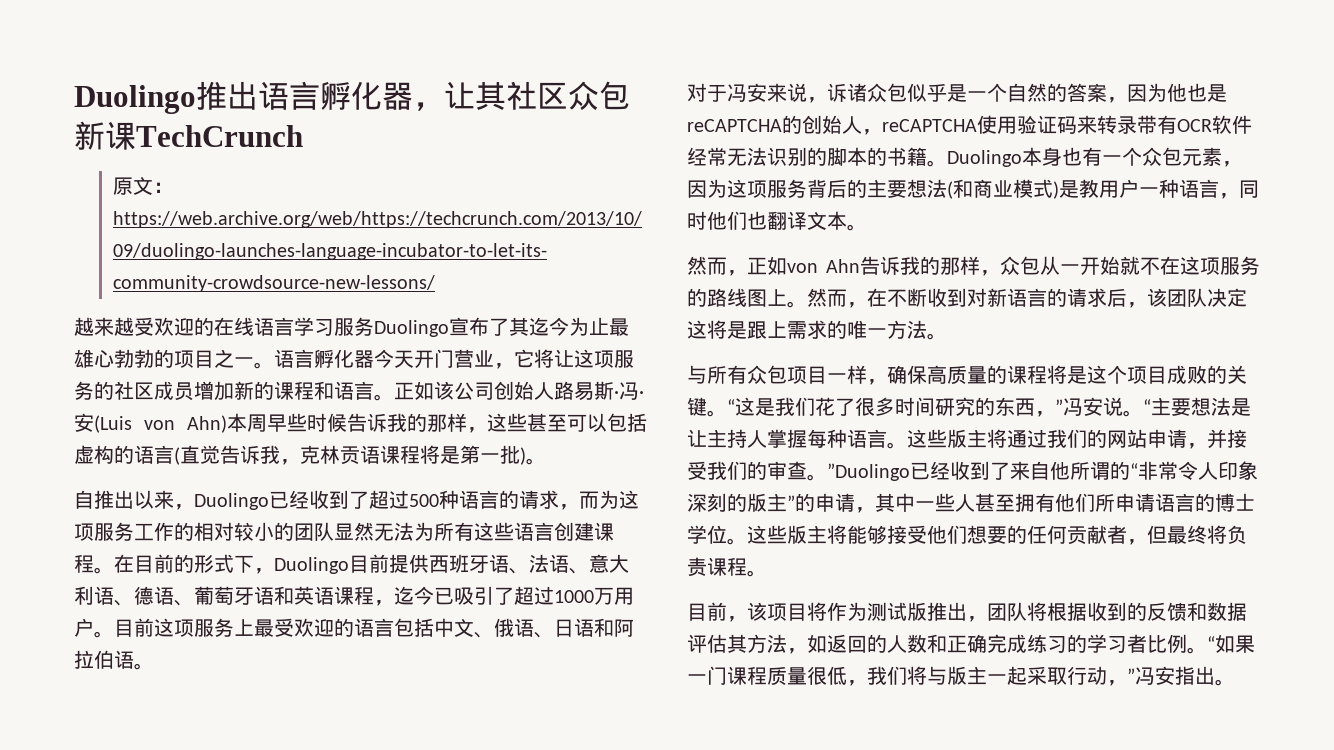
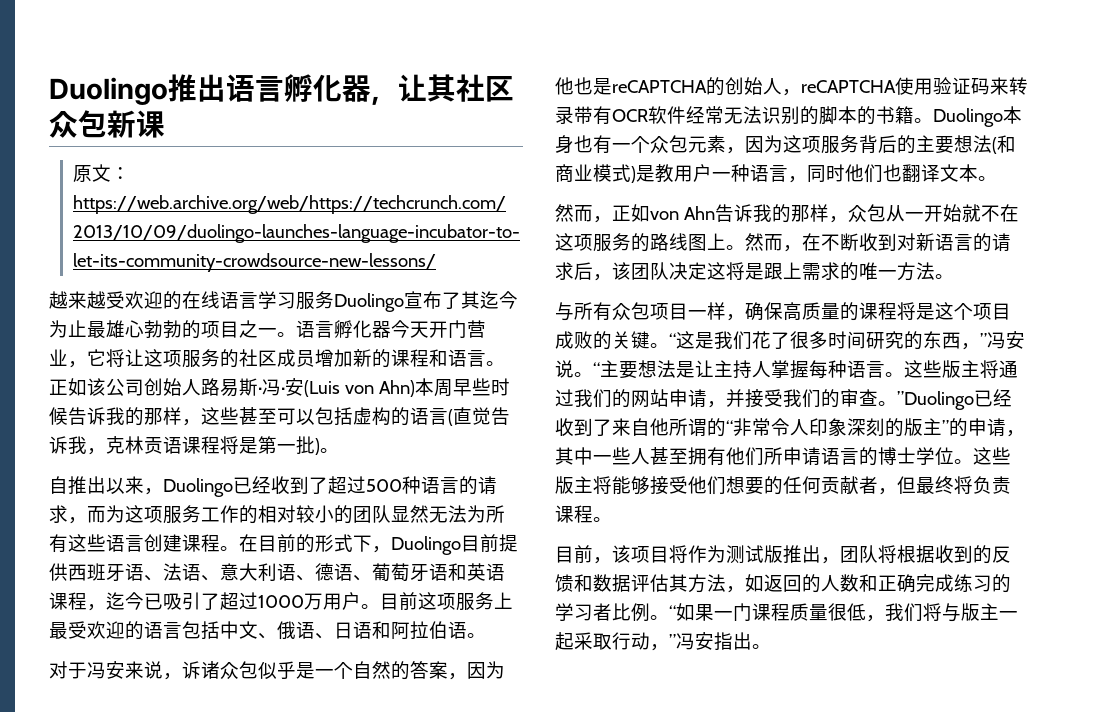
[136,125,303,147] TechCrunch -> (165, 124) none

